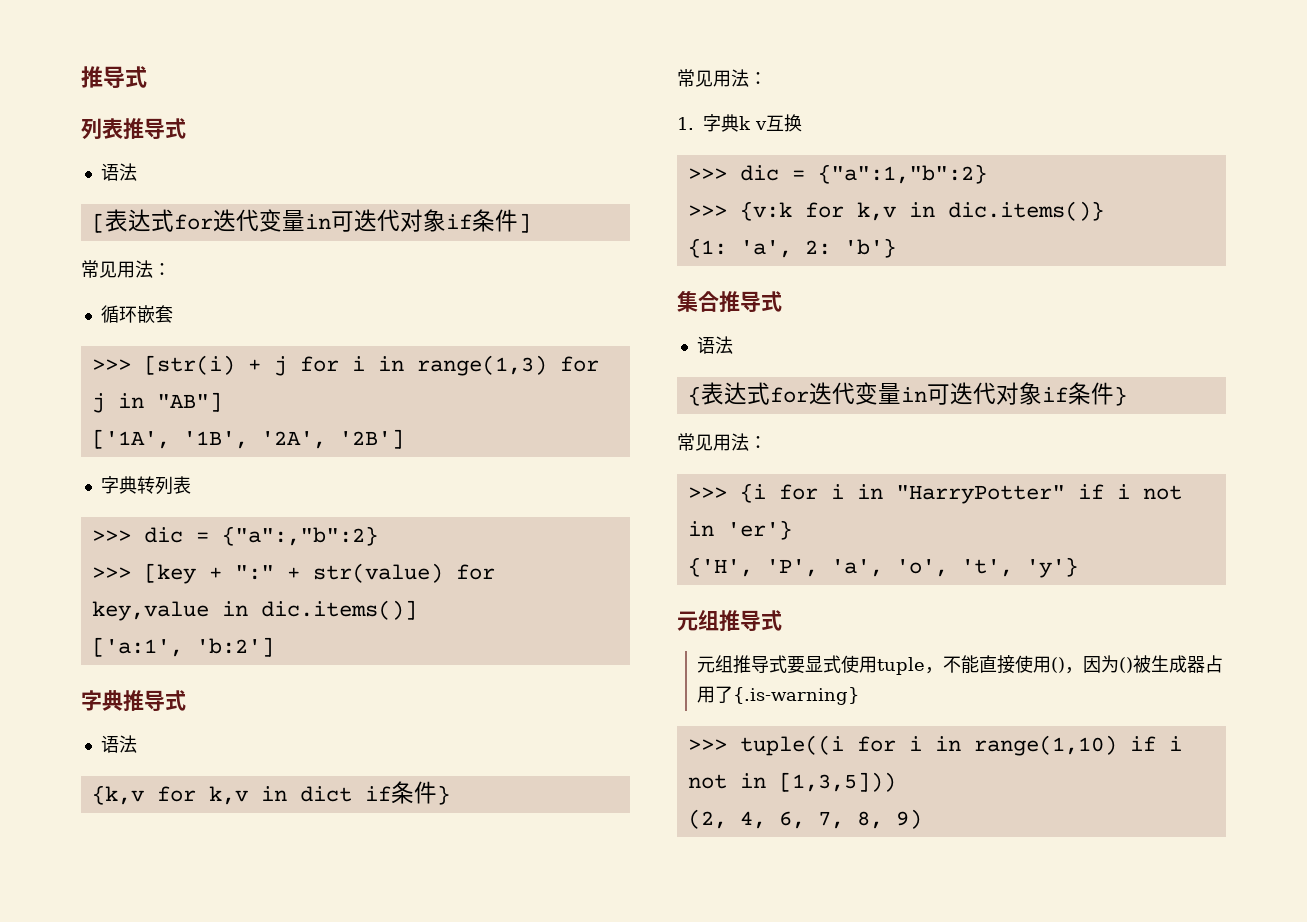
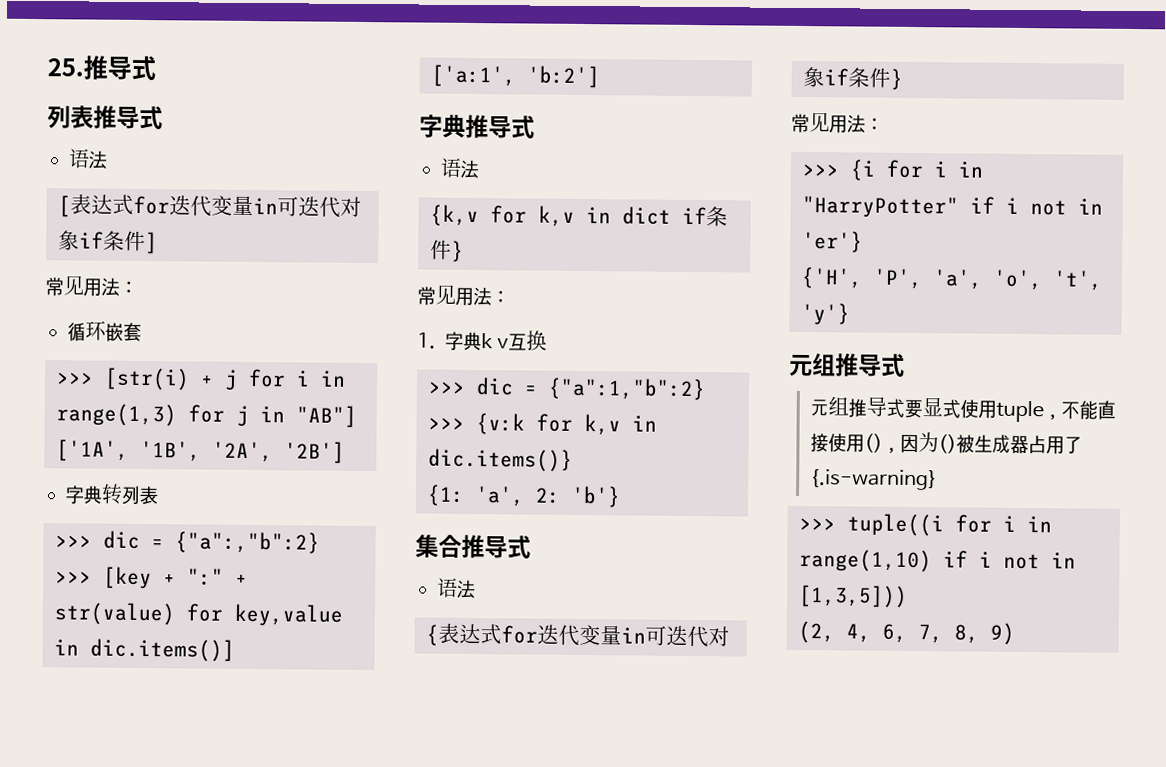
(81, 77) none -> [47,58,84,77] 25.

